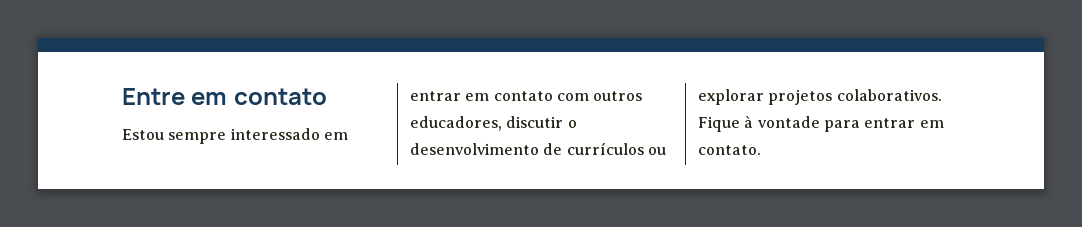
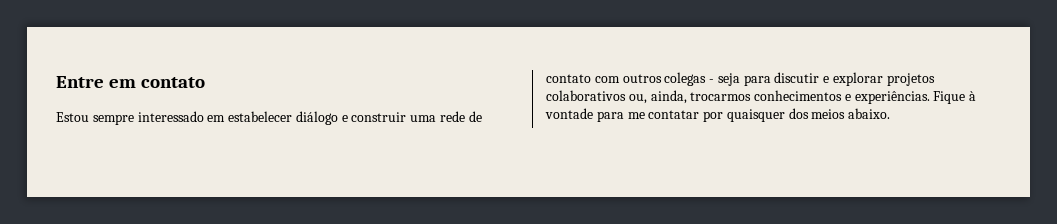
[410,91,643,101] [410,116,577,131] [410,142,666,155] [698,89,942,105] [698,115,944,132] [698,145,761,155] entrar em contato com outros educadores, discutir o desenvolvimento de currículos ou explorar projetos colaborativos. Fique à vontade para entrar em contato. -> [228,111,482,125] [546,72,935,86] [546,90,977,104] [545,108,891,122] estabelecer diálogo e construir uma rede de contato com outros colegas - seja para discutir e explorar projetos colaborativos ou, ainda, trocarmos conhecimentos e experiências. Fique à vontade para me contatar por quaisquer dos meios abaixo.

